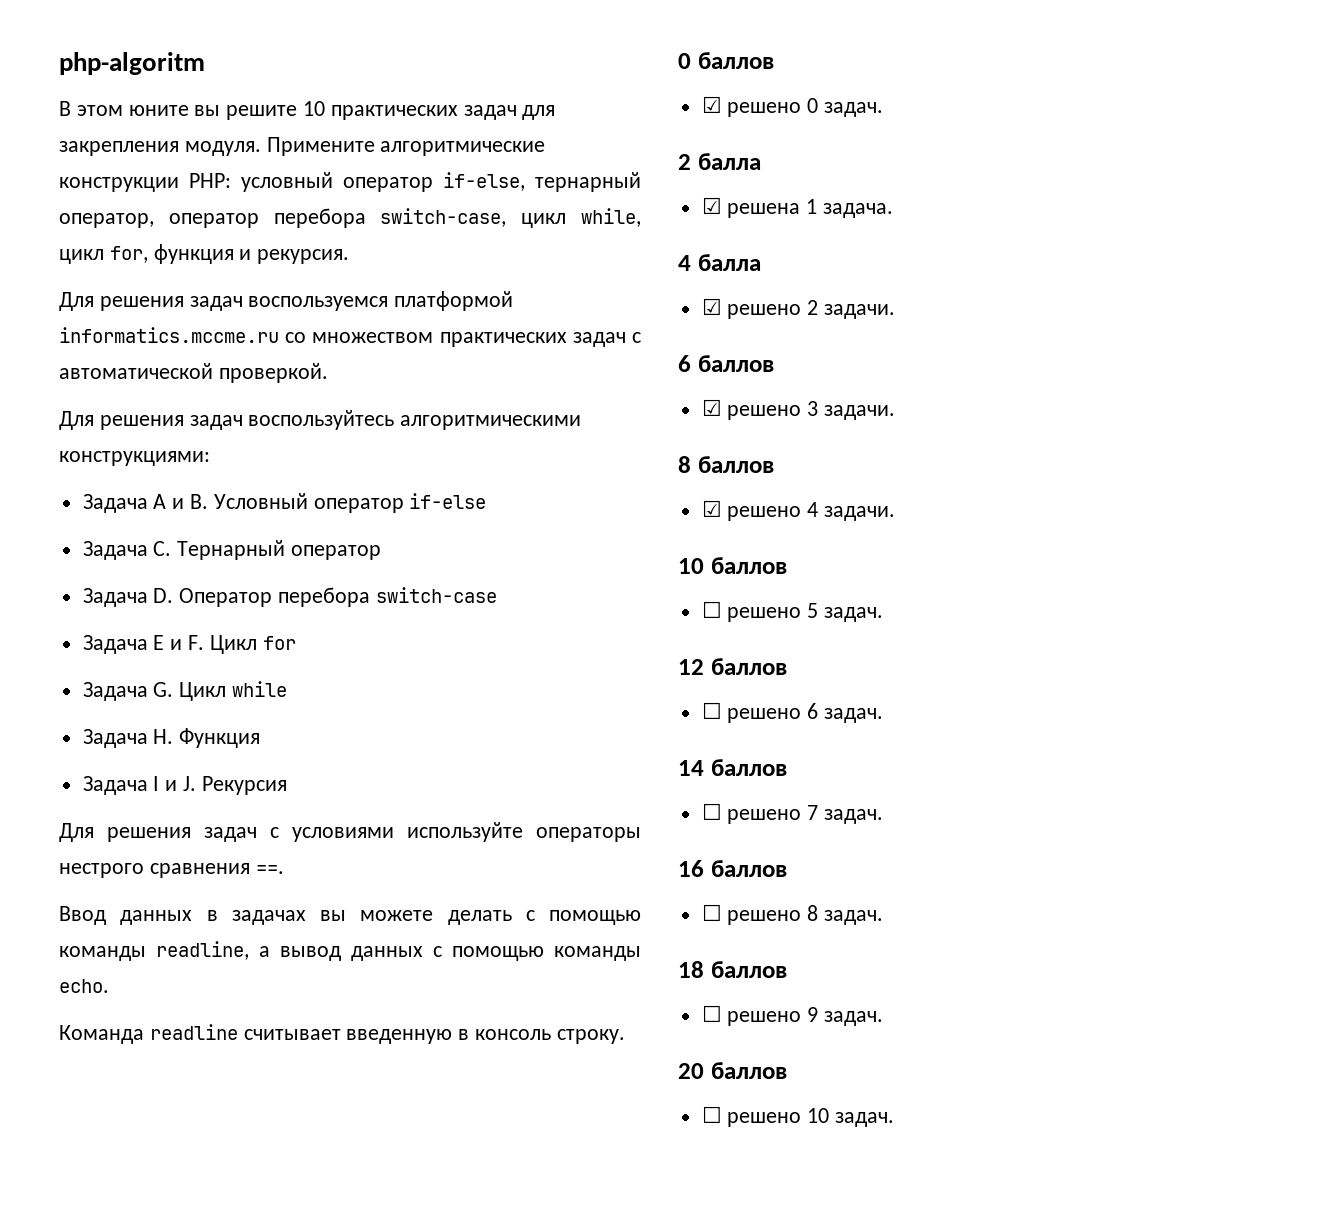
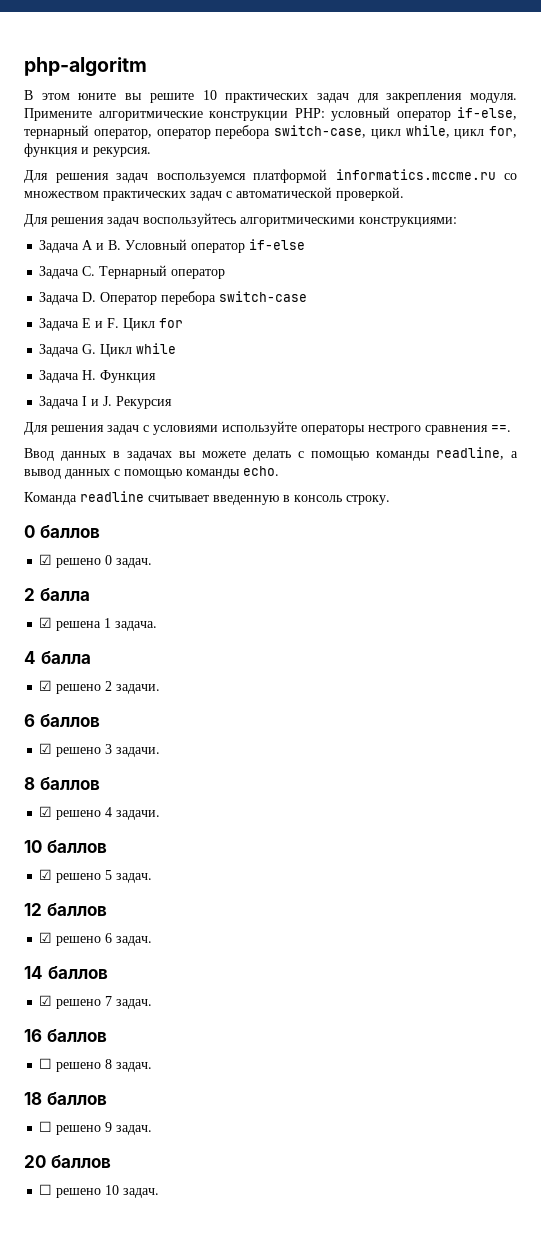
[701,601,722,618] ☐ -> [39,869,53,880] ☑
[701,702,722,719] ☐ -> [39,932,53,943] ☑
[701,803,722,820] ☐ -> [39,995,53,1006] ☑

